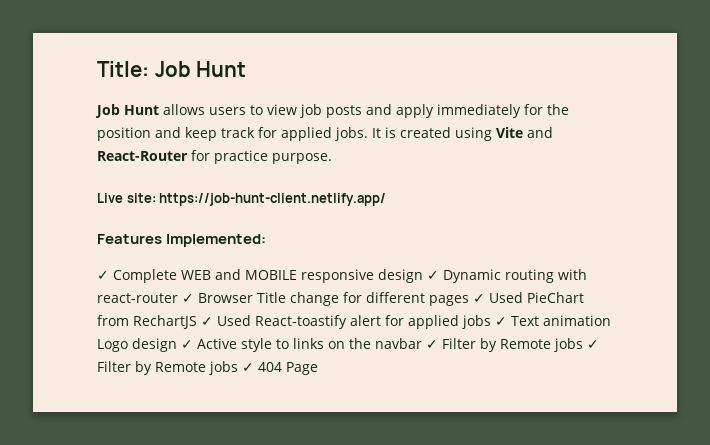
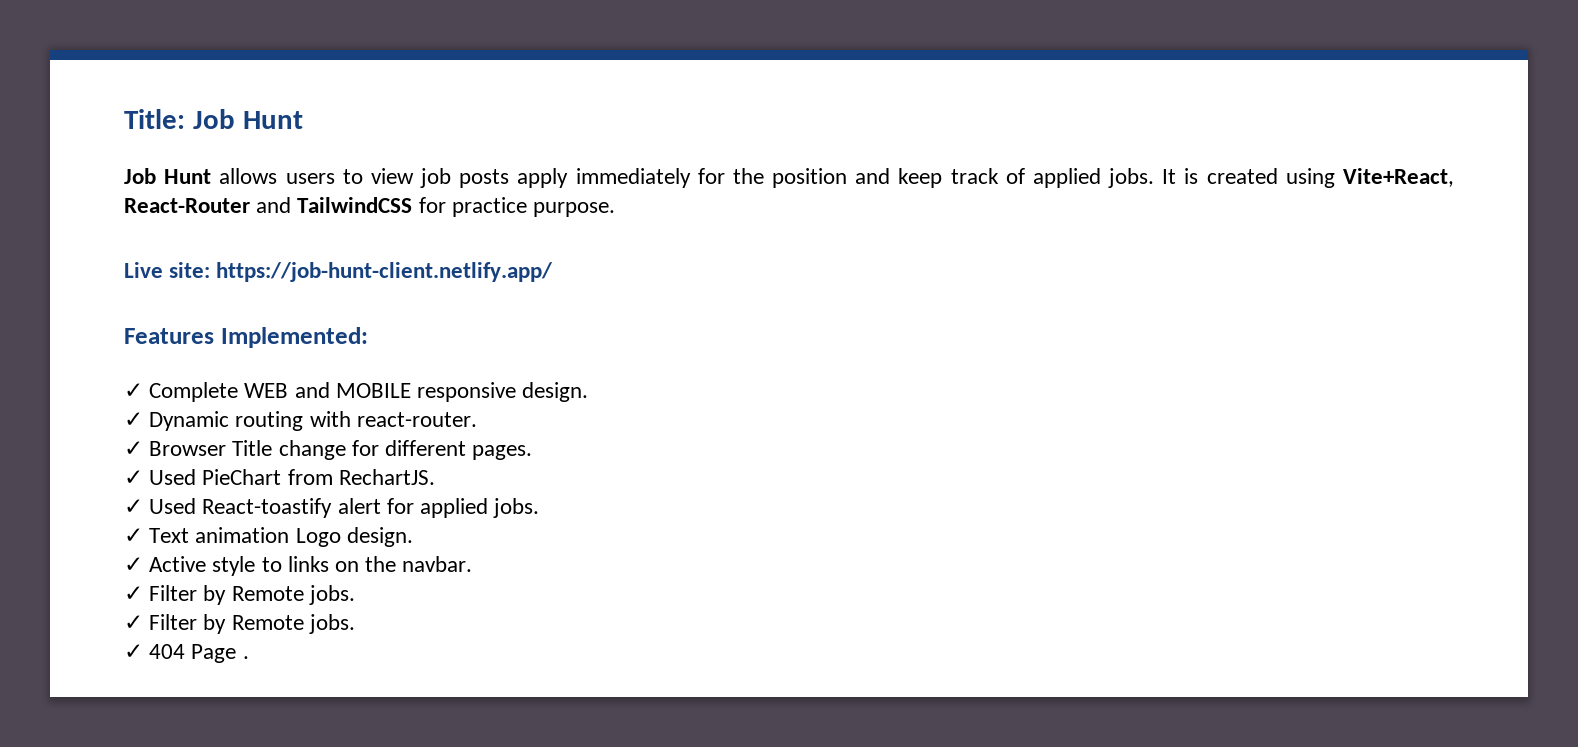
[366,104,392,115] and -> (510, 178) none
[258,127,277,138] for -> [1005,168,1025,184] of
[496,127,553,138] [97,151,188,161] Vite and React-Router -> [1342,168,1454,187] [124,197,413,213] Vite+React, React-Router and TailwindCSS
[378,269,423,283] design -> [522,382,589,402] design. //
[97,293,178,303] react-router -> [356,412,477,427] react-router. //
[429,295,469,306] pages -> [472,445,533,460] pages. //
[133,315,197,329] RechartJS -> [338,469,435,485] RechartJS. //
[462,315,491,329] jobs -> [493,498,540,518] jobs. //
[132,338,177,352] design -> [346,527,413,547] design. //
[375,338,599,352] [97,361,238,375] navbar ✓ Filter by Remote jobs ✓ Filter by Remote jobs -> [402,556,473,572] [124,585,355,605] [124,614,355,634] navbar. // ✓ Filter by Remote jobs. // ✓ Filter by Remote jobs. //
(318, 368) none -> [242,656,249,659] .

